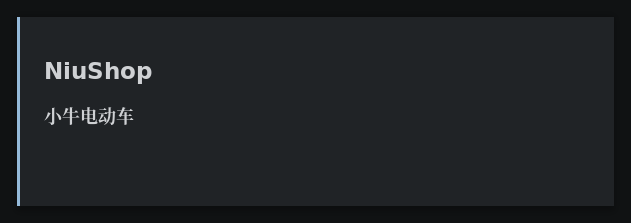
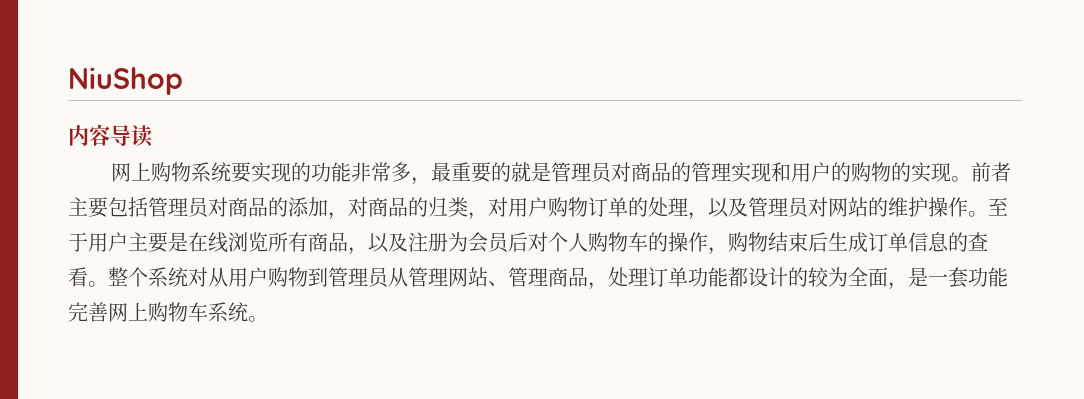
[44,107,134,125] 小牛电动车 -> [68,124,153,147] [110,162,1011,185] [68,197,1008,220] [68,232,988,255] [68,267,1008,290] [68,302,268,322] 内容导读 // 网上购物系统要实现的功能非常多，最重要的就是管理员对商品的管理实现和用户的购物的实现。前者主要包括管理员对商品的添加，对商品的归类，对用户购物订单的处理，以及管理员对网站的维护操作。至于用户主要是在线浏览所有商品，以及注册为会员后对个人购物车的操作，购物结束后生成订单信息的查看。整个系统对从用户购物到管理员从管理网站、管理商品，处理订单功能都设计的较为全面，是一套功能完善网上购物车系统。

